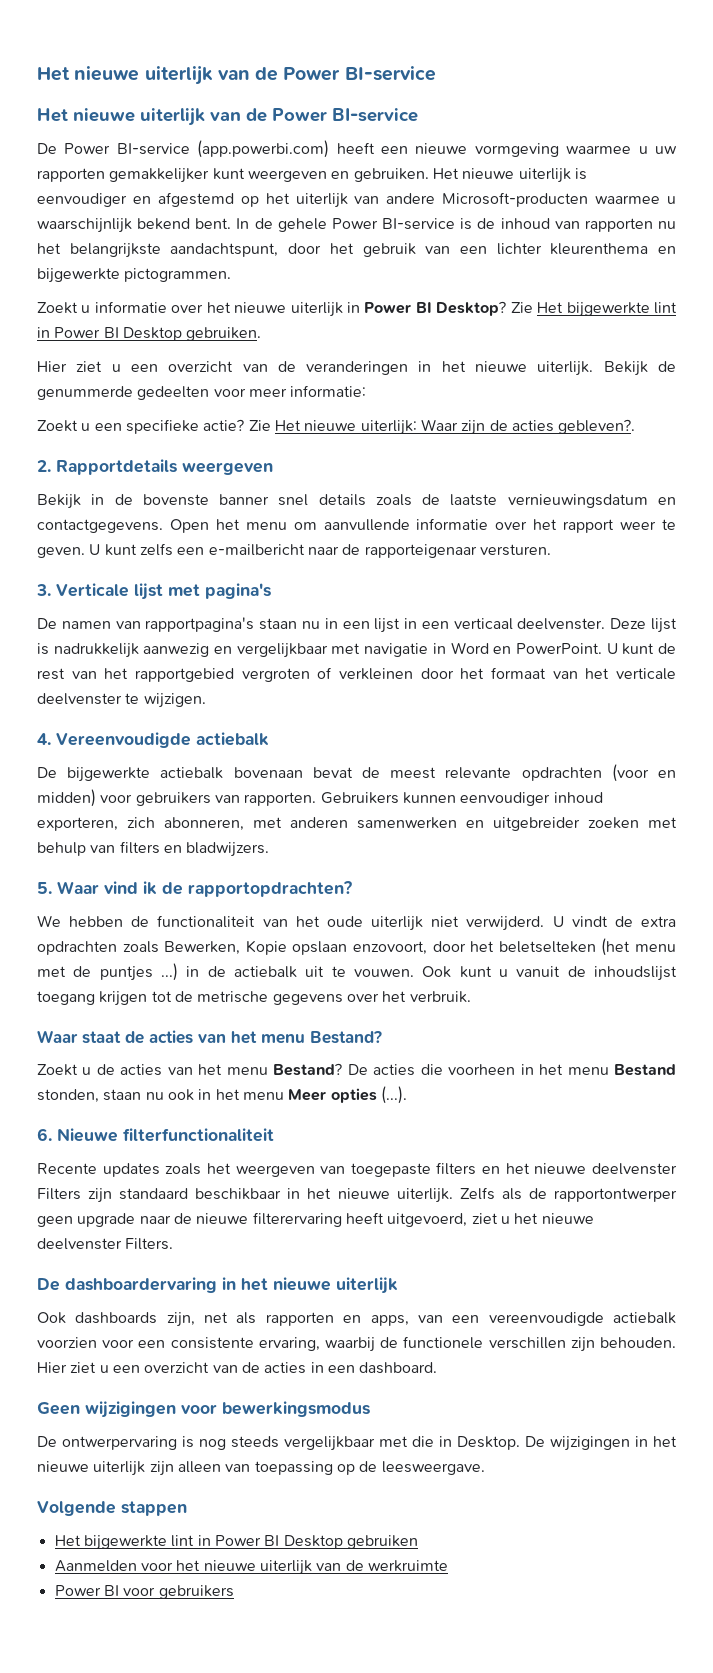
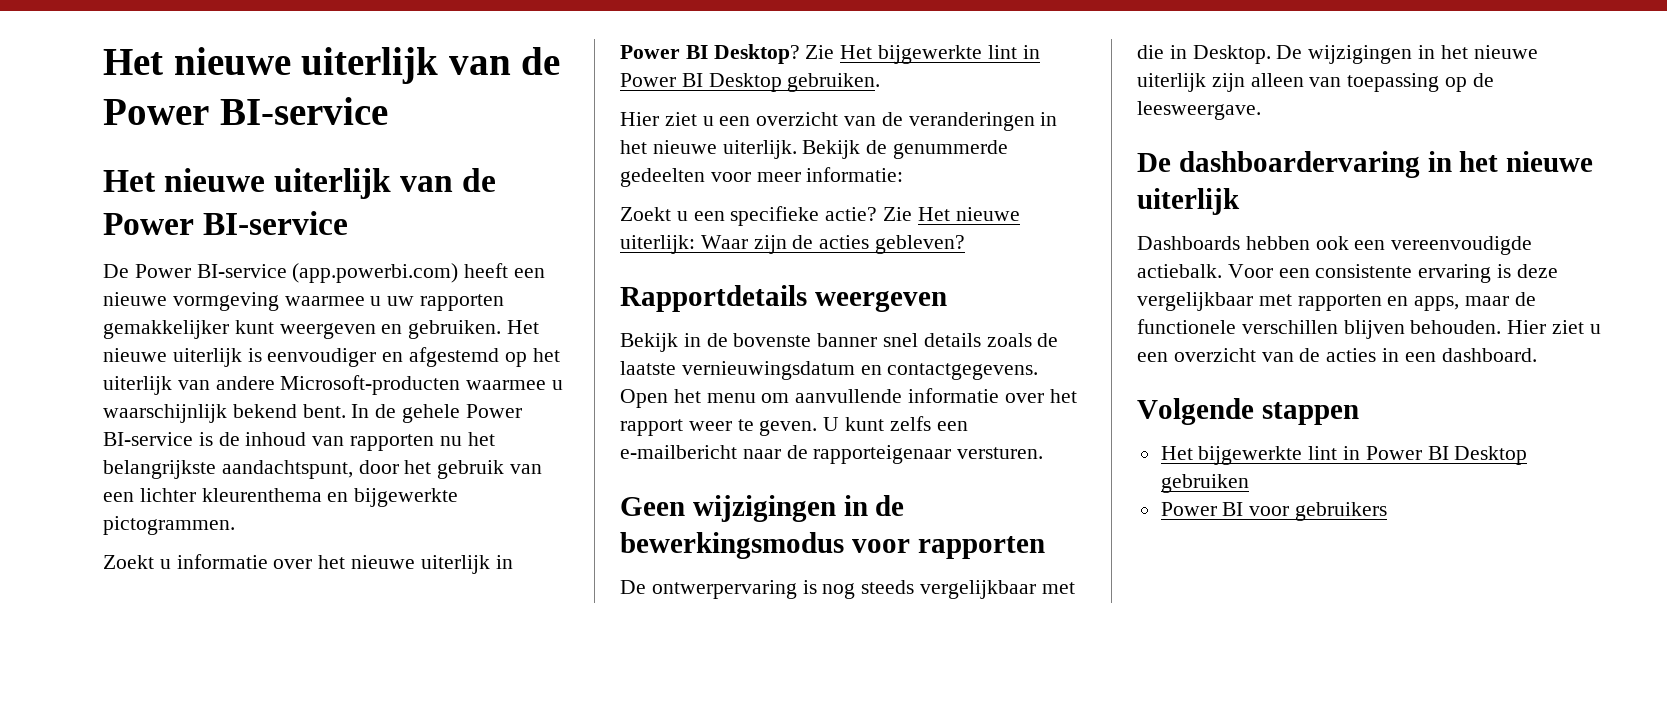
[558,419,636,434] [37,460,51,472] gebleven?. // 2. -> [875,235,966,254] gebleven? //
[36,583,271,600] [37,617,677,633] [37,642,677,658] [37,667,676,682] [37,693,206,708] [37,732,269,748] [37,764,676,782] [37,789,603,807] [37,817,677,831] [37,841,270,857] [37,881,352,897] [37,915,676,931] [37,938,677,956] [37,963,677,981] [37,991,471,1006] [37,1030,382,1044] [37,1063,677,1076] [37,1086,407,1104] [37,1128,274,1142] [37,1162,677,1177] [37,1187,678,1203] [37,1212,594,1227] [37,1238,174,1250] [37,1277,398,1294] [37,1312,677,1327] [37,1336,677,1352] [37,1362,438,1374] [37,1401,370,1418] 3. Verticale lijst met pagina's // De namen van rapportpagina's staan nu in een lijst in een verticaal deelvenster. Deze lijst is nadrukkelijk aanwezig en vergelijkbaar met navigatie in Word en PowerPoint. U kunt de rest van het rapportgebied vergroten of verkleinen door het formaat van het verticale deelvenster te wijzigen. // 4. Vereenvoudigde actiebalk // De bijgewerkte actiebalk bovenaan bevat de meest relevante opdrachten (voor en midden) voor gebruikers van rapporten. Gebruikers kunnen eenvoudiger inhoud exporteren, zich abonneren, met anderen samenwerken en uitgebreider zoeken met behulp van filters en bladwijzers. // 5. Waar vind ik de rapportopdrachten? // We hebben de functionaliteit van het oude uiterlijk niet verwijderd. U vindt de extra opdrachten zoals Bewerken, Kopie opslaan enzovoort, door het beletselteken (het menu met de puntjes ...) in de actiebalk uit te vouwen. Ook kunt u vanuit de inhoudslijst toegang krijgen tot de metrische gegevens over het verbruik. // Waar staat de acties van het menu Bestand? // Zoekt u de acties van het menu Bestand? De acties die voorheen in het menu Bestand stonden, staan nu ook in het menu Meer opties (...). // 6. Nieuwe filterfunctionaliteit // Recente updates zoals het weergeven van toegepaste filters en het nieuwe deelvenster Filters zijn standaard beschikbaar in het nieuwe uiterlijk. Zelfs als de rapportontwerper geen upgrade naar de nieuwe filterervaring heeft uitgevoerd, ziet u het nieuwe deelvenster Filters. // De dashboardervaring in het nieuwe uiterlijk // Ook dashboards zijn, net als rapporten en apps, van een vereenvoudigde actiebalk voorzien voor een consistente ervaring, waarbij de functionele verschillen zijn behouden. Hier ziet u een overzicht van de acties in een dashboard. // Geen wijzigingen voor bewerkingsmodus -> [620,495,905,522] [620,532,1045,559] Geen wijzigingen in de bewerkingsmodus voor rapporten
(485, 1468) none -> [1137,151,1594,178] [1137,188,1240,215] [1137,236,1533,255] [1137,264,1558,283] [1137,292,1536,311] [1137,319,1601,339] [1137,348,1537,362] // De dashboardervaring in het nieuwe uiterlijk // Dashboards hebben ook een vereenvoudigde actiebalk. Voor een consistente ervaring is deze vergelijkbaar met rapporten en apps, maar de functionele verschillen blijven behouden. Hier ziet u een overzicht van de acties in een dashboard.
[54,1560,448,1575] // Aanmelden voor het nieuwe uiterlijk van de werkruimte -> (1249, 483) none

